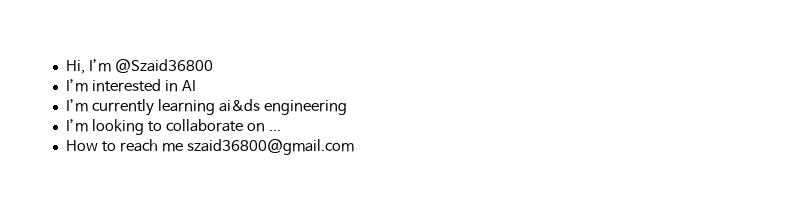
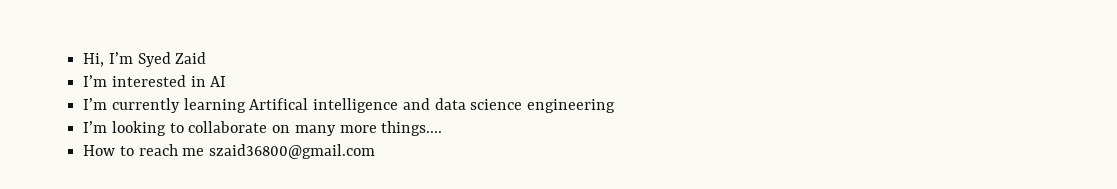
[114,59,213,73] @Szaid36800 -> [137,52,207,67] Syed Zaid
[218,99,260,112] ai&ds -> [249,98,523,113] Artifical intelligence and data science
[268,130,281,131] ... -> [294,121,443,136] many more things....

